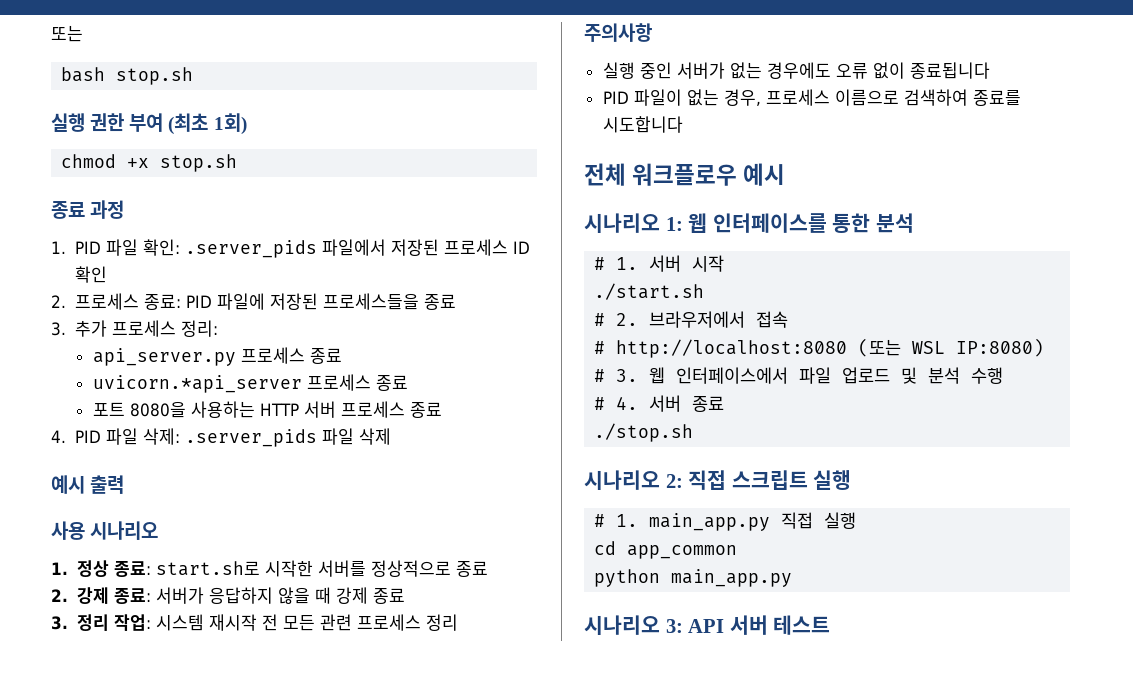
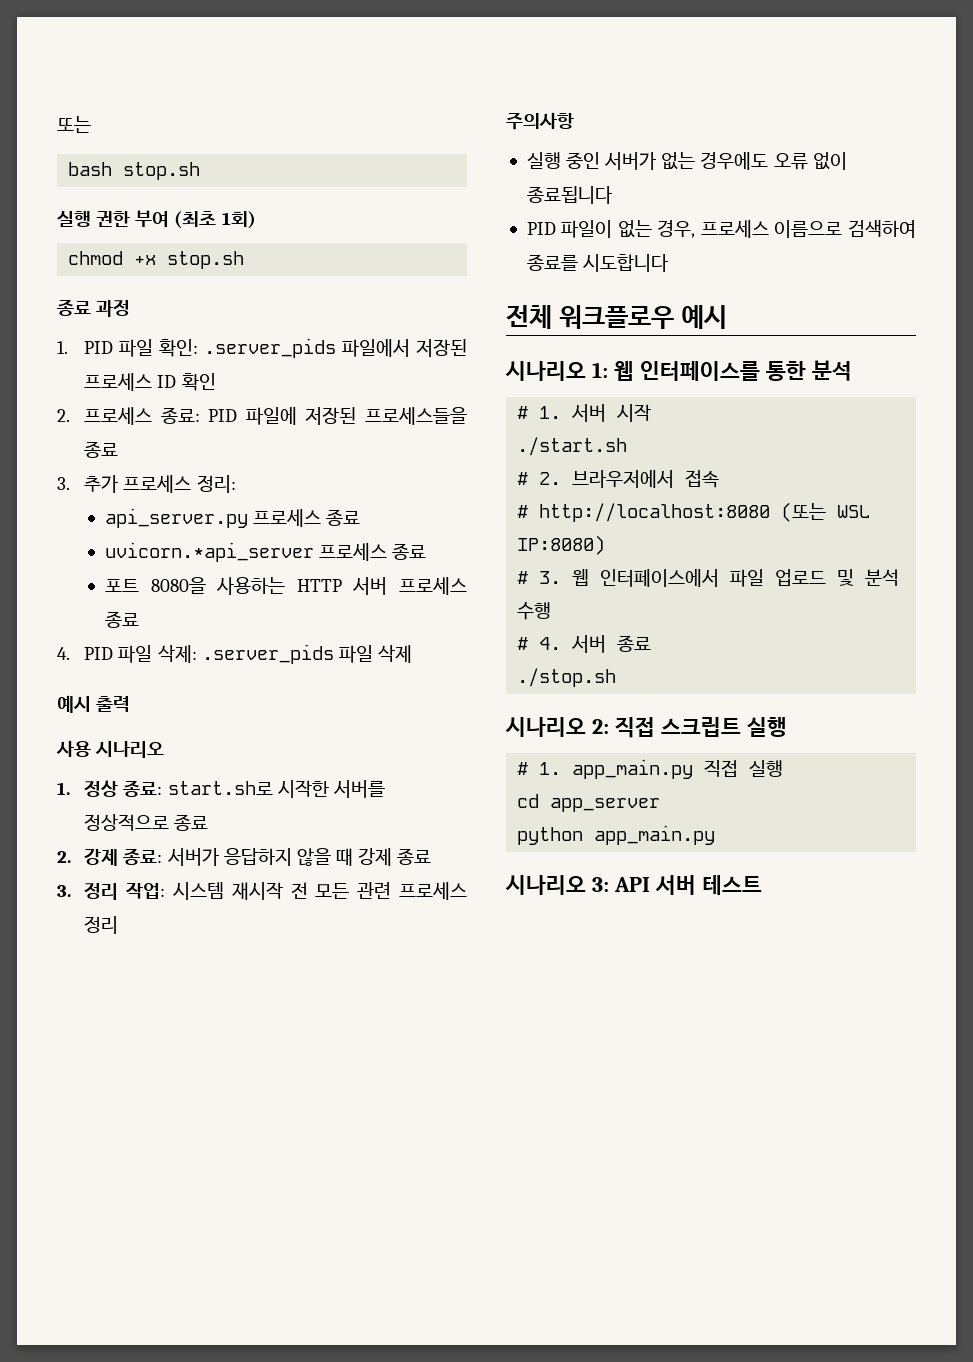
[649,513,771,531] main_app.py -> [572,759,694,779] app_main.py
[627,545,738,559] app_common -> [550,798,661,812] app_server
[671,569,793,587] main_app.py -> [594,825,716,845] app_main.py

